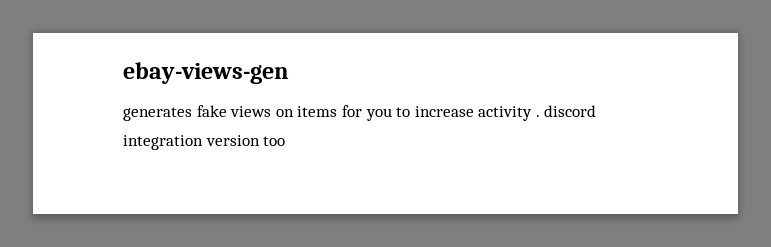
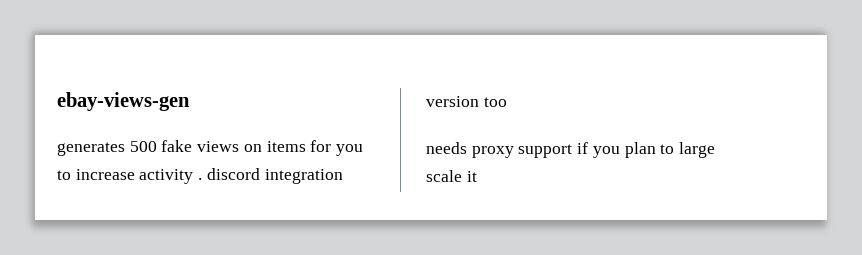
(192, 114) none -> [129,141,157,152] 500
(286, 141) none -> [426,142,716,158] [426,170,477,182] // needs proxy support if you plan to large scale it

